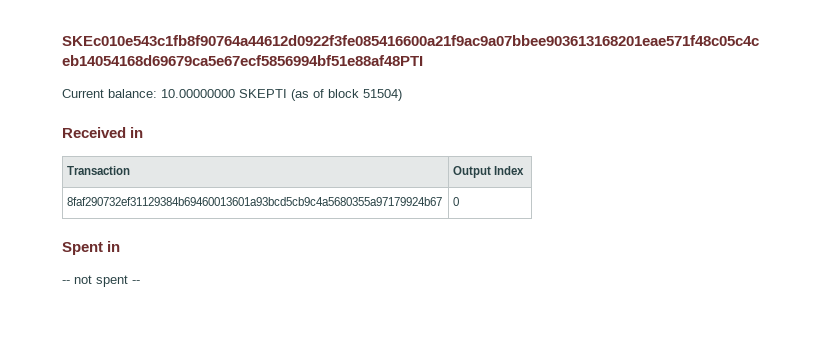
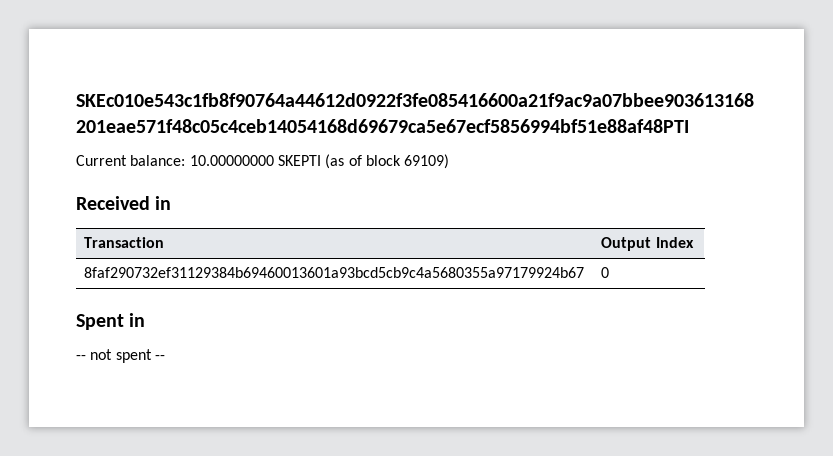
[363,89,402,101] 51504) -> [404,154,450,169] 69109)

